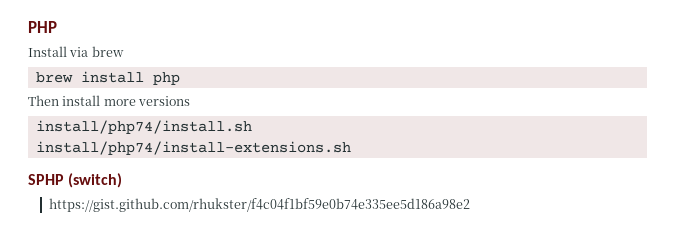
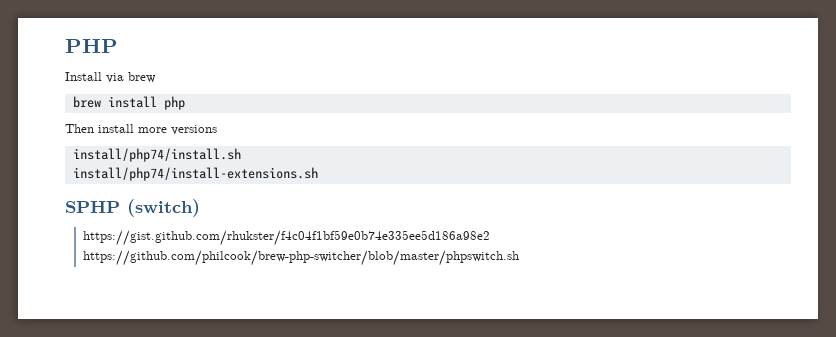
(470, 205) none -> [82,250,519,266] https://github.com/philcook/brew-php-switcher/blob/master/phpswitch.sh

